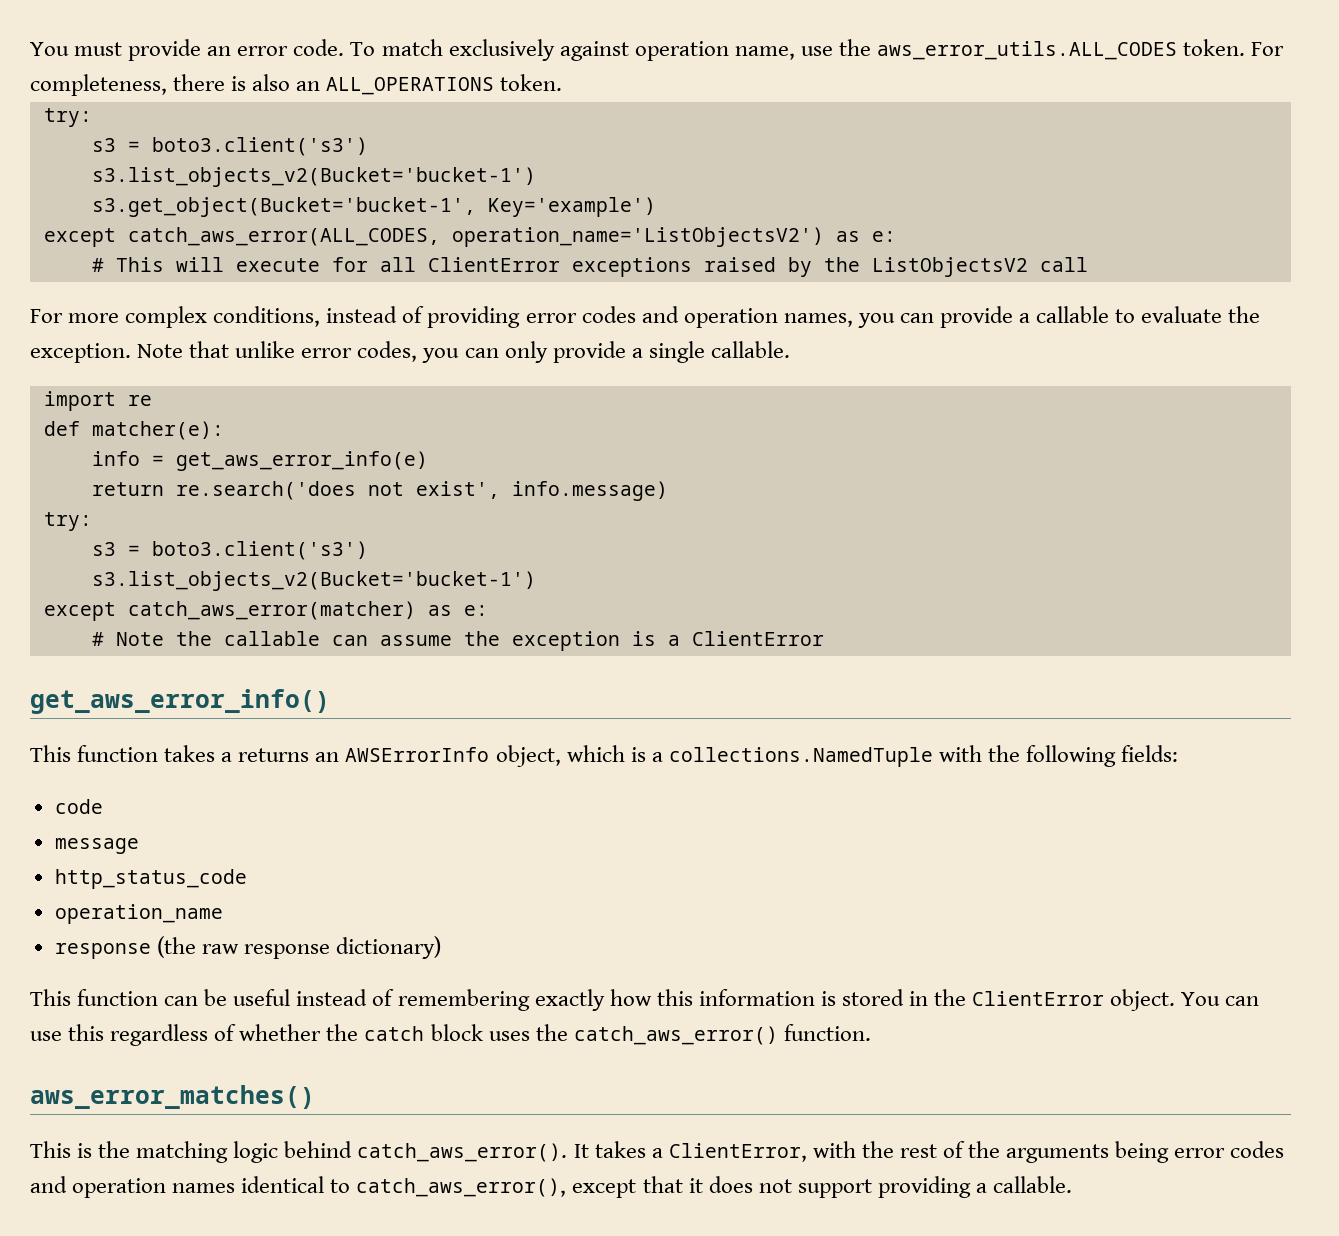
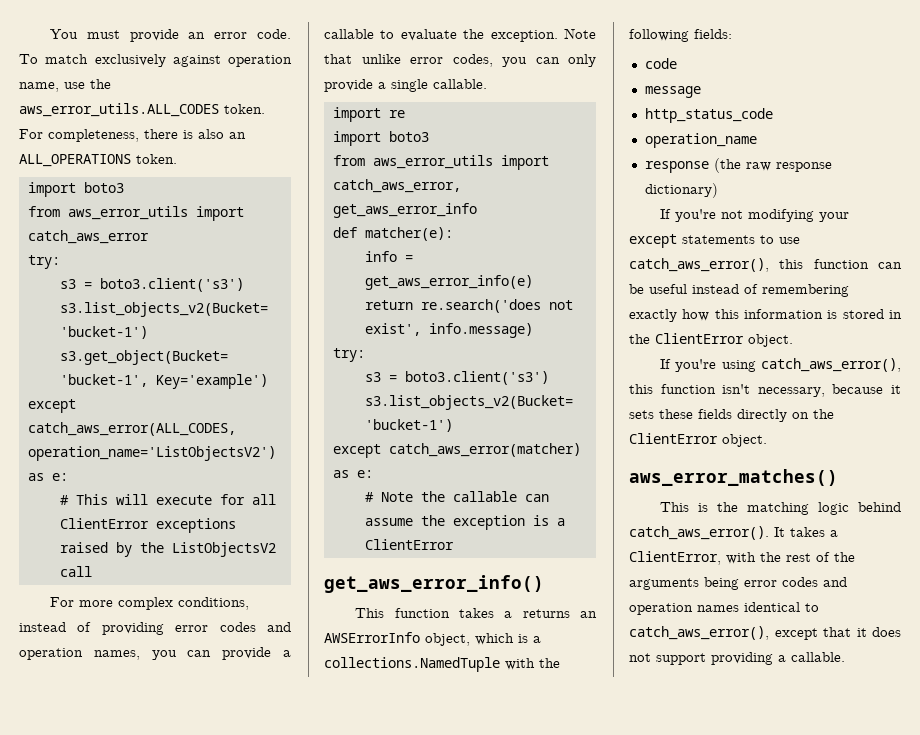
(563, 82) none -> [27,182,124,197] [27,206,244,221] [27,230,149,244] // import boto3 // from aws_error_utils import catch_aws_error
(152, 400) none -> [332,131,429,146] [332,155,549,170] [332,179,461,193] [332,203,477,218] // import boto3 // from aws_error_utils import catch_aws_error, get_aws_error_info
[30,989,71,1006] This -> [660,209,850,222] [629,234,800,248] [629,258,804,272] If you're not modifying your except statements to use catch_aws_error(), this
[1181,992,1260,1006] [30,1024,871,1046] You can use this regardless of whether the catch block uses the catch_aws_error() function. -> [660,358,901,372] [629,384,901,397] [629,409,834,422] [629,433,767,447] // If you're using catch_aws_error(), this function isn't necessary, because it sets these fields directly on the ClientError object.

